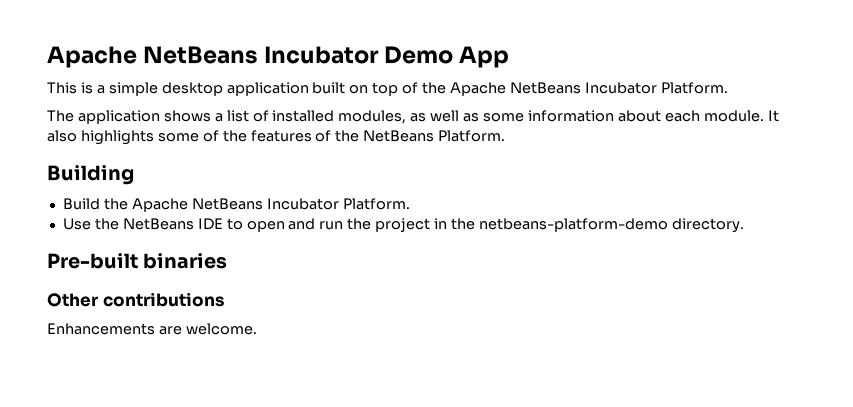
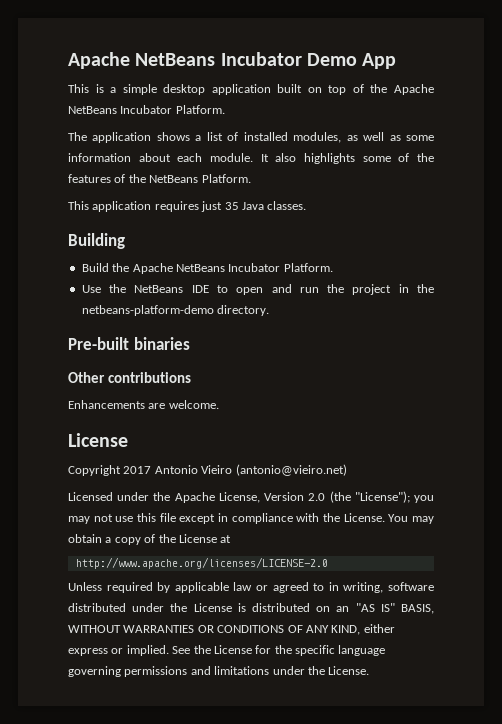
(506, 136) none -> [68,201,307,212] // This application requires just 35 Java classes.
(257, 329) none -> [68,433,128,447] [68,464,347,476] [68,491,435,503] [68,513,435,524] [68,534,232,545] [75,557,328,569] [68,582,434,593] [68,603,434,614] [68,624,395,635] [68,645,386,656] [68,666,370,677] // License // Copyright 2017 Antonio Vieiro (antonio@vieiro.net) // Licensed under the Apache License, Version 2.0 (the "License"); you may not use this file except in compliance with the License. You may obtain a copy of the License at // http://www.apache.org/licenses/LICENSE-2.0 // Unless required by applicable law or agreed to in writing, software distributed under the License is distributed on an "AS IS" BASIS, WITHOUT WARRANTIES OR CONDITIONS OF ANY KIND, either express or implied. See the License for the specific language governing permissions and limitations under the License.

